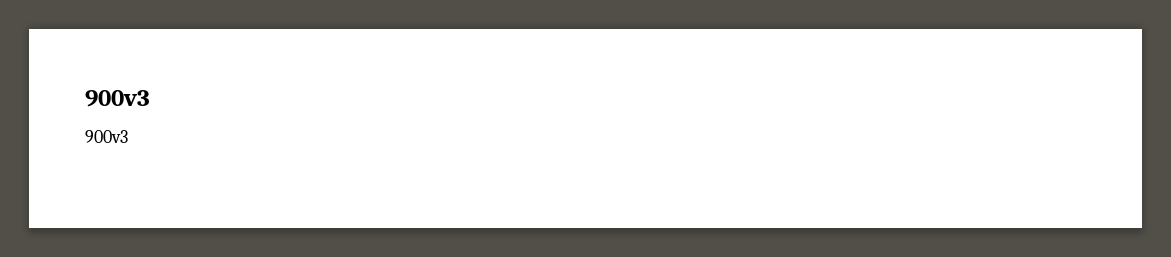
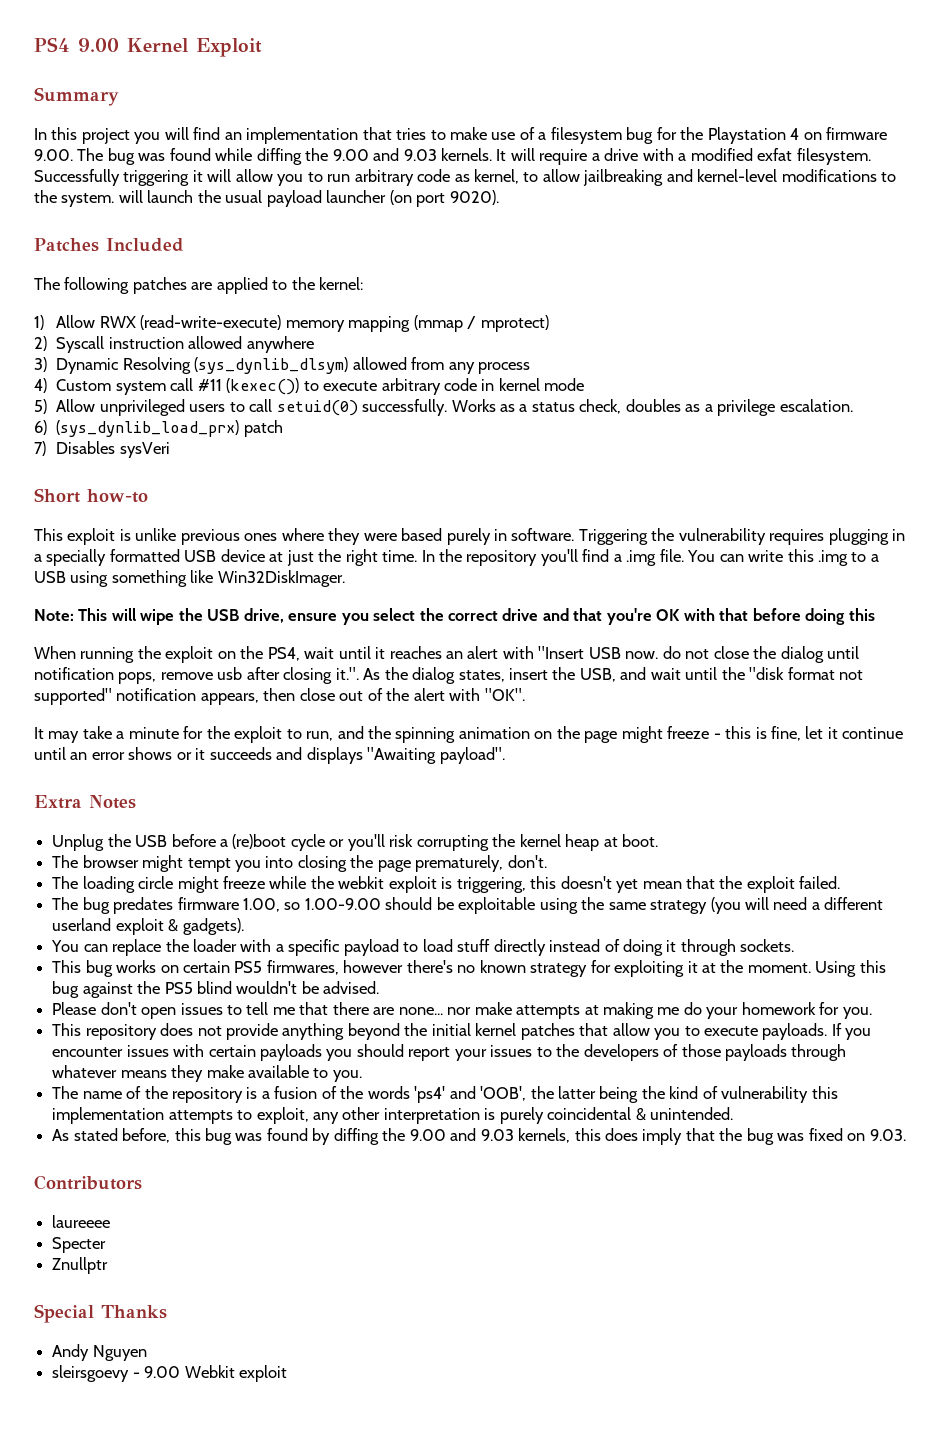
[85,90,150,107] [85,130,128,143] 900v3 // 900v3 -> [34,37,262,57] [34,87,119,106] [34,127,888,144] [34,148,871,165] [34,169,897,186] [34,190,499,207] [34,238,184,252] [34,277,364,294] [34,315,549,332] [34,336,314,353] [34,357,531,374] [34,378,585,395] [34,399,853,416] [34,420,283,437] [34,441,170,458] [34,488,148,503] [34,528,906,545] [34,549,879,566] [34,570,345,587] [34,608,875,625] [34,646,860,663] [34,667,864,684] [34,688,525,705] [34,726,904,743] [34,747,505,764] [34,795,136,809] [52,834,658,851] [52,855,547,872] [52,876,841,893] [52,897,884,914] [52,918,244,935] [51,939,795,956] [52,960,886,977] [52,981,380,998] [52,1002,872,1019] [52,1023,872,1040] [52,1044,847,1061] [52,1065,362,1082] [52,1086,838,1103] [52,1107,734,1124] [52,1128,906,1145] [34,1175,142,1190] [52,1215,111,1228] [52,1237,107,1253] [52,1257,109,1274] [34,1304,167,1323] [52,1344,147,1361] [52,1365,287,1382] PS4 9.00 Kernel Exploit // Summary // In this project you will find an implementation that tries to make use of a filesystem bug for the Playstation 4 on firmware 9.00. The bug was found while diffing the 9.00 and 9.03 kernels. It will require a drive with a modified exfat filesystem. Successfully triggering it will allow you to run arbitrary code as kernel, to allow jailbreaking and kernel-level modifications to the system. will launch the usual payload launcher (on port 9020). // Patches Included // The following patches are applied to the kernel: // 1) Allow RWX (read-write-execute) memory mapping (mmap / mprotect) // 2) Syscall instruction allowed anywhere // 3) Dynamic Resolving (sys_dynlib_dlsym) allowed from any process // 4) Custom system call #11 (kexec()) to execute arbitrary code in kernel mode // 5) Allow unprivileged users to call setuid(0) successfully. Works as a status check, doubles as a privilege escalation. // 6) (sys_dynlib_load_prx) patch // 7) Disables sysVeri // Short how-to // This exploit is unlike previous ones where they were based purely in software. Triggering the vulnerability requires plugging in a specially formatted USB device at just the right time. In the repository you'll find a .img file. You can write this .img to a USB using something like Win32DiskImager. // Note: This will wipe the USB drive, ensure you select the correct drive and that you're OK with that before doing this // When running the exploit on the PS4, wait until it reaches an alert with "Insert USB now. do not close the dialog until notification pops, remove usb after closing it.". As the dialog states, insert the USB, and wait until the "disk format not supported" notification appears, then close out of the alert with "OK". // It may take a minute for the exploit to run, and the spinning animation on the page might freeze - this is fine, let it continue until an error shows or it succeeds and displays "Awaiting payload". // Extra Notes // Unplug the USB before a (re)boot cycle or you'll risk corrupting the kernel heap at boot. // The browser might tempt you into closing the page prematurely, don't. // The loading circle might freeze while the webkit exploit is triggering, this doesn't yet mean that the exploit failed. // The bug predates firmware 1.00, so 1.00-9.00 should be exploitable using the same strategy (you will need a different userland exploit & gadgets). // You can replace the loader with a specific payload to load stuff directly instead of doing it through sockets. // This bug works on certain PS5 firmwares, however there's no known strategy for exploiting it at the moment. Using this bug against the PS5 blind wouldn't be advised. // Please don't open issues to tell me that there are none... nor make attempts at making me do your homework for you. // This repository does not provide anything beyond the initial kernel patches that allow you to execute payloads. If you encounter issues with certain payloads you should report your issues to the developers of those payloads through whatever means they make available to you. // The name of the repository is a fusion of the words 'ps4' and 'OOB', the latter being the kind of vulnerability this implementation attempts to exploit, any other interpretation is purely coincidental & unintended. // As stated before, this bug was found by diffing the 9.00 and 9.03 kernels, this does imply that the bug was fixed on 9.03. // Contributors // laureeee // Specter // Znullptr // Special Thanks // Andy Nguyen // sleirsgoevy - 9.00 Webkit exploit

